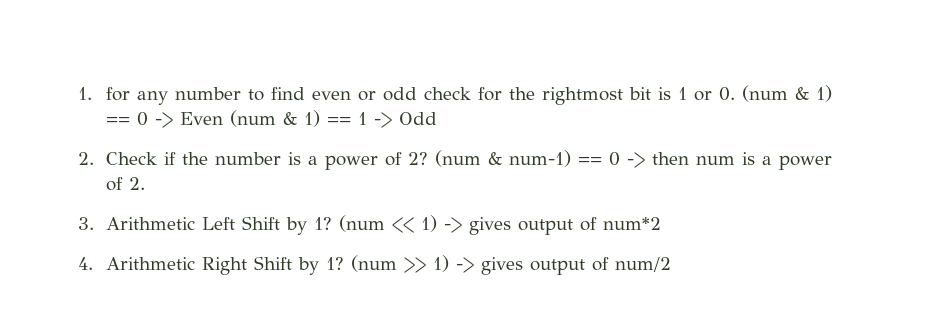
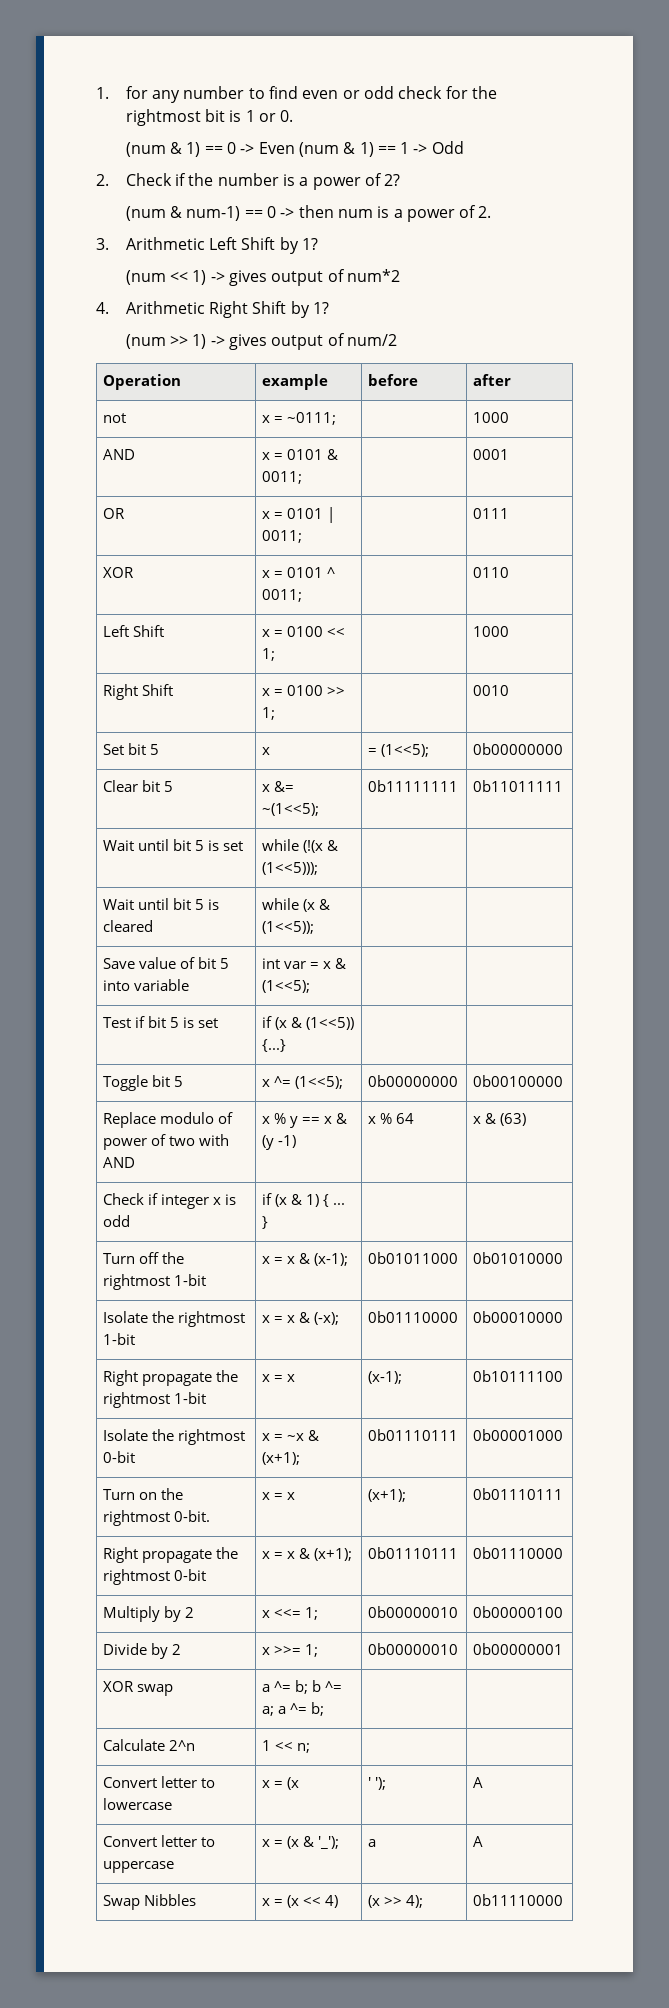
(735, 94) none -> (294, 116) //
(428, 158) none -> (401, 180) //
(332, 223) none -> (318, 244) //
(344, 263) none -> (329, 308) //
(671, 264) none -> [103,374,182,390] [262,374,329,390] [368,374,419,386] [473,374,512,386] [103,413,127,423] [262,412,337,425] [473,412,510,423] [103,449,136,460] [262,449,339,460] [262,471,303,484] [473,449,510,460] [103,508,126,519] [262,507,336,523] [262,530,303,543] [473,508,510,519] [103,567,135,578] [262,567,336,578] [262,589,303,602] [473,567,510,578] [103,625,165,637] [262,626,346,637] [262,648,276,661] [473,626,510,637] [103,684,174,700] [262,685,346,696] [262,707,276,720] [473,685,510,696] [103,743,160,755] [262,747,271,755] [368,744,430,757] [473,743,564,755] [103,780,174,792] [262,781,295,792] [262,803,320,816] [368,780,459,792] [473,780,564,792] [103,839,244,851] [262,839,339,853] [262,862,319,875] [103,898,220,910] [103,920,154,932] [262,898,331,912] [262,921,315,934] [103,957,230,969] [103,979,190,991] [262,958,347,969] [262,980,311,993] [103,1016,219,1028] [262,1016,355,1030] [262,1039,287,1052] [103,1075,184,1091] [262,1076,344,1089] [368,1075,459,1087] [473,1075,564,1087] [103,1112,234,1128] [103,1134,230,1150] [103,1157,136,1168] [262,1113,348,1128] [262,1135,297,1150] [368,1113,415,1124] [473,1113,527,1126] [103,1193,237,1209] [103,1215,131,1227] [262,1193,346,1207] [262,1216,269,1229] [103,1252,185,1264] [103,1274,207,1290] [262,1253,349,1266] [368,1252,459,1264] [473,1252,564,1264] [103,1311,246,1327] [103,1333,136,1345] [262,1312,340,1325] [368,1311,459,1323] [473,1311,564,1323] [103,1370,239,1386] [103,1392,207,1408] [262,1374,296,1382] [368,1371,403,1384] [473,1370,564,1382] [103,1429,246,1445] [103,1451,136,1463] [262,1430,320,1441] [262,1452,301,1465] [368,1429,459,1441] [473,1429,564,1441] [103,1488,184,1500] [103,1510,211,1526] [262,1492,296,1500] [368,1489,407,1502] [473,1488,564,1500] [103,1547,239,1563] [103,1569,207,1585] [262,1548,353,1561] [368,1547,459,1559] [473,1547,564,1559] [103,1606,195,1622] [262,1607,319,1620] [368,1606,459,1618] [473,1606,564,1618] [103,1643,182,1659] [262,1644,319,1657] [368,1643,459,1655] [473,1643,564,1655] [103,1681,174,1696] [262,1680,343,1694] [262,1702,325,1716] [103,1739,196,1751] [262,1740,311,1753] [103,1776,216,1788] [103,1798,173,1810] [262,1777,300,1790] [368,1777,387,1790] [473,1777,484,1788] [103,1835,216,1847] [103,1861,175,1873] [262,1836,340,1849] [368,1839,377,1847] [473,1836,484,1847] [103,1894,197,1910] [262,1895,339,1908] [368,1895,424,1908] [473,1894,564,1906] // Operation | example | before | after // not | x = ~0111; | | 1000 // AND | x = 0101 & 0011; | | 0001 // OR | x = 0101 | 0011; | | 0111 // XOR | x = 0101 ^ 0011; | | 0110 // Left Shift | x = 0100 << 1; | | 1000 // Right Shift | x = 0100 >> 1; | | 0010 // Set bit 5 | x | = (1<<5); | 0b00000000 // Clear bit 5 | x &= ~(1<<5); | 0b11111111 | 0b11011111 // Wait until bit 5 is set | while (!(x & (1<<5))); | | // Wait until bit 5 is cleared | while (x & (1<<5)); | | // Save value of bit 5 into variable | int var = x & (1<<5); | | // Test if bit 5 is set | if (x & (1<<5)) {...} | | // Toggle bit 5 | x ^= (1<<5); | 0b00000000 | 0b00100000 // Replace modulo of power of two with AND | x % y == x & (y -1) | x % 64 | x & (63) // Check if integer x is odd | if (x & 1) { ... } | | // Turn off the rightmost 1-bit | x = x & (x-1); | 0b01011000 | 0b01010000 // Isolate the rightmost 1-bit | x = x & (-x); | 0b01110000 | 0b00010000 // Right propagate the rightmost 1-bit | x = x | (x-1); | 0b10111100 // Isolate the rightmost 0-bit | x = ~x & (x+1); | 0b01110111 | 0b00001000 // Turn on the rightmost 0-bit. | x = x | (x+1); | 0b01110111 // Right propagate the rightmost 0-bit | x = x & (x+1); | 0b01110111 | 0b01110000 // Multiply by 2 | x <<= 1; | 0b00000010 | 0b00000100 // Divide by 2 | x >>= 1; | 0b00000010 | 0b00000001 // XOR swap | a ^= b; b ^= a; a ^= b; | | // Calculate 2^n | 1 << n; | | // Convert letter to lowercase | x = (x | ' '); | A // Convert letter to uppercase | x = (x & '_'); | a | A // Swap Nibbles | x = (x << 4) | (x >> 4); | 0b11110000

